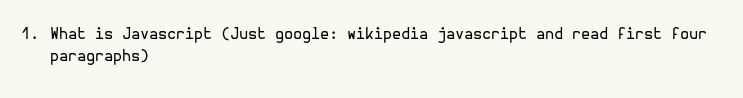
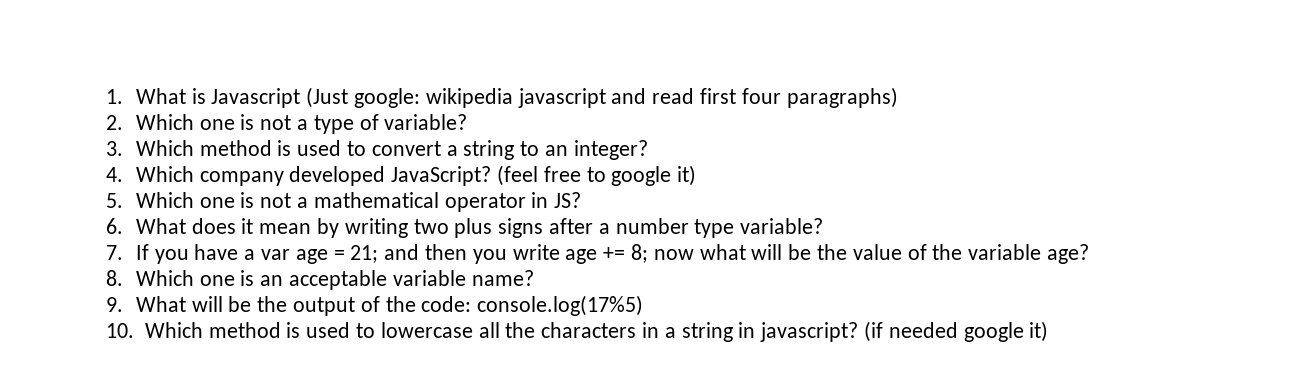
(149, 57) none -> [106,114,468,134] [106,140,648,160] [106,165,697,186] [106,192,582,212] [106,218,824,238] [106,244,1090,264] [106,270,534,290] [106,295,644,316] [106,321,1049,342] // 2. Which one is not a type of variable? // 3. Which method is used to convert a string to an integer? // 4. Which company developed JavaScript? (feel free to google it) // 5. Which one is not a mathematical operator in JS? // 6. What does it mean by writing two plus signs after a number type variable? // 7. If you have a var age = 21; and then you write age += 8; now what will be the value of the variable age? // 8. Which one is an acceptable variable name? // 9. What will be the output of the code: console.log(17%5) // 10. Which method is used to lowercase all the characters in a string in javascript? (if needed google it)

